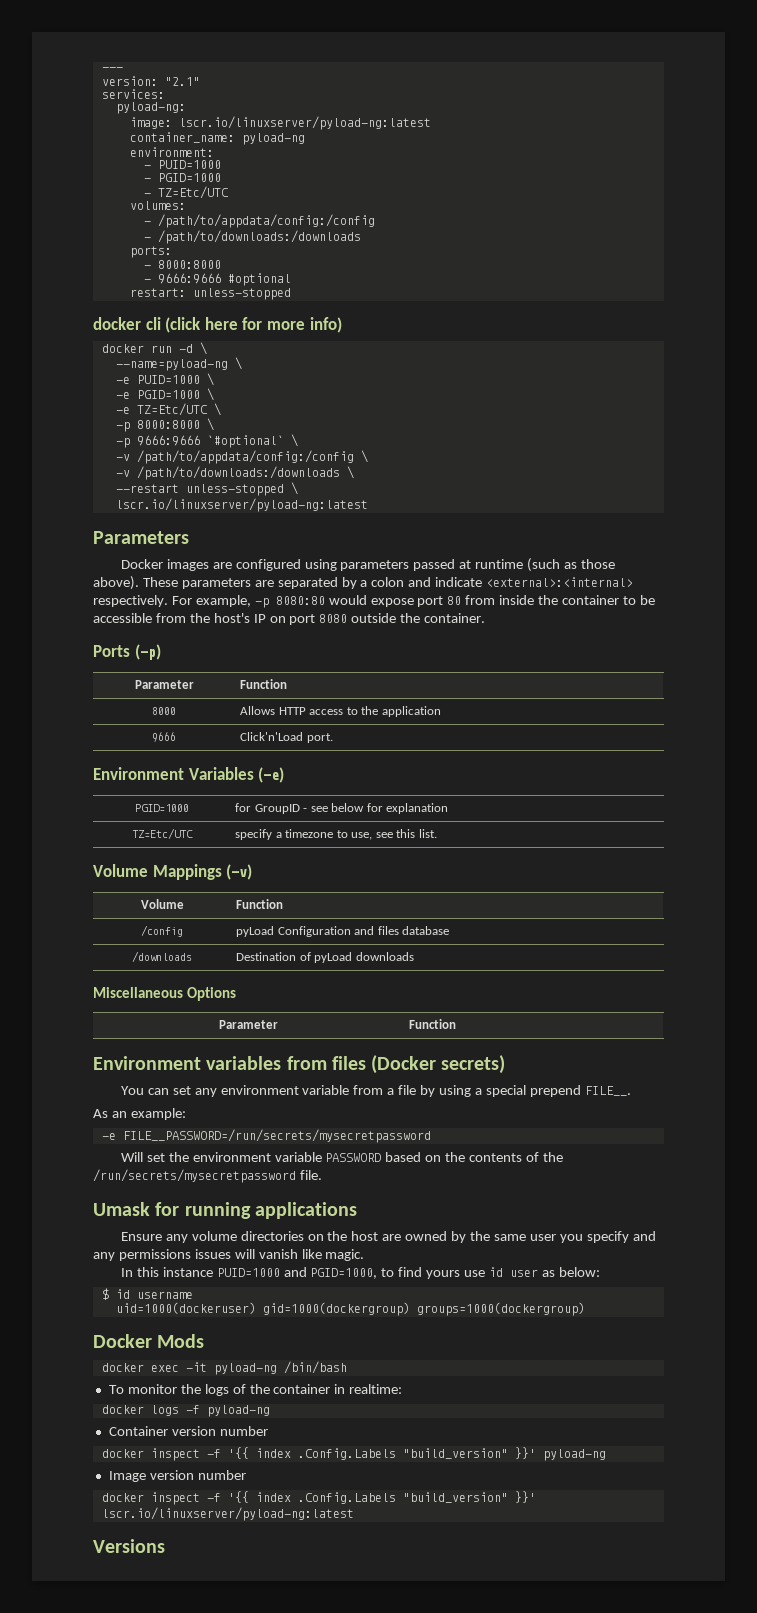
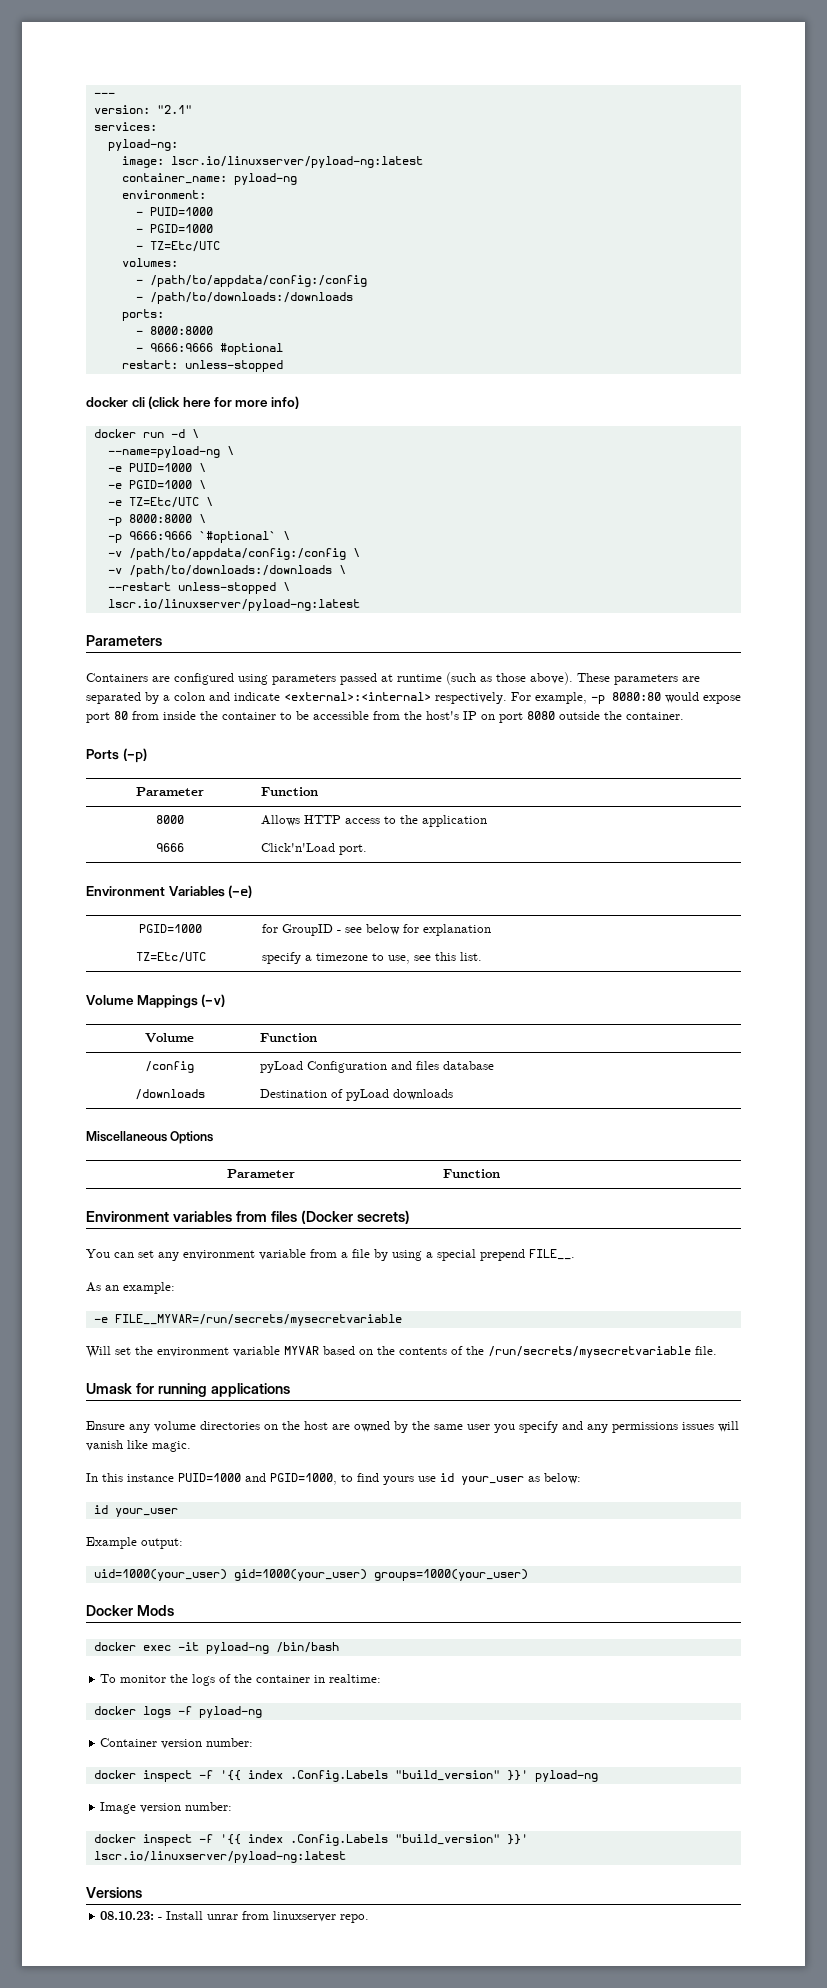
[120,559,209,571] Docker images -> [86,673,148,682] Containers
[122,1129,431,1143] FILE__PASSWORD=/run/secrets/mysecretpassword -> [114,1314,402,1326] FILE__MYVAR=/run/secrets/mysecretvariable
[325,1153,382,1162] PASSWORD -> [284,1346,319,1355] MYVAR
[93,1169,296,1183] /run/secrets/mysecretpassword -> [488,1346,691,1358] /run/secrets/mysecretvariable
[510,1269,539,1277] user -> [461,1476,524,1485] your_user
[101,1288,193,1300] [115,1302,585,1316] $ id username // uid=1000(dockeruser) gid=1000(dockergroup) groups=1000(dockergroup) -> [93,1505,178,1517] [86,1537,183,1549] [93,1569,528,1581] id your_user // Example output: // uid=1000(your_user) gid=1000(your_user) groups=1000(your_user)
[219,1426,268,1436] number -> [206,1738,254,1747] number:
[197,1470,246,1480] number -> [185,1802,233,1811] number:
(165, 1546) none -> [100,1911,370,1923] // 08.10.23: - Install unrar from linuxserver repo.

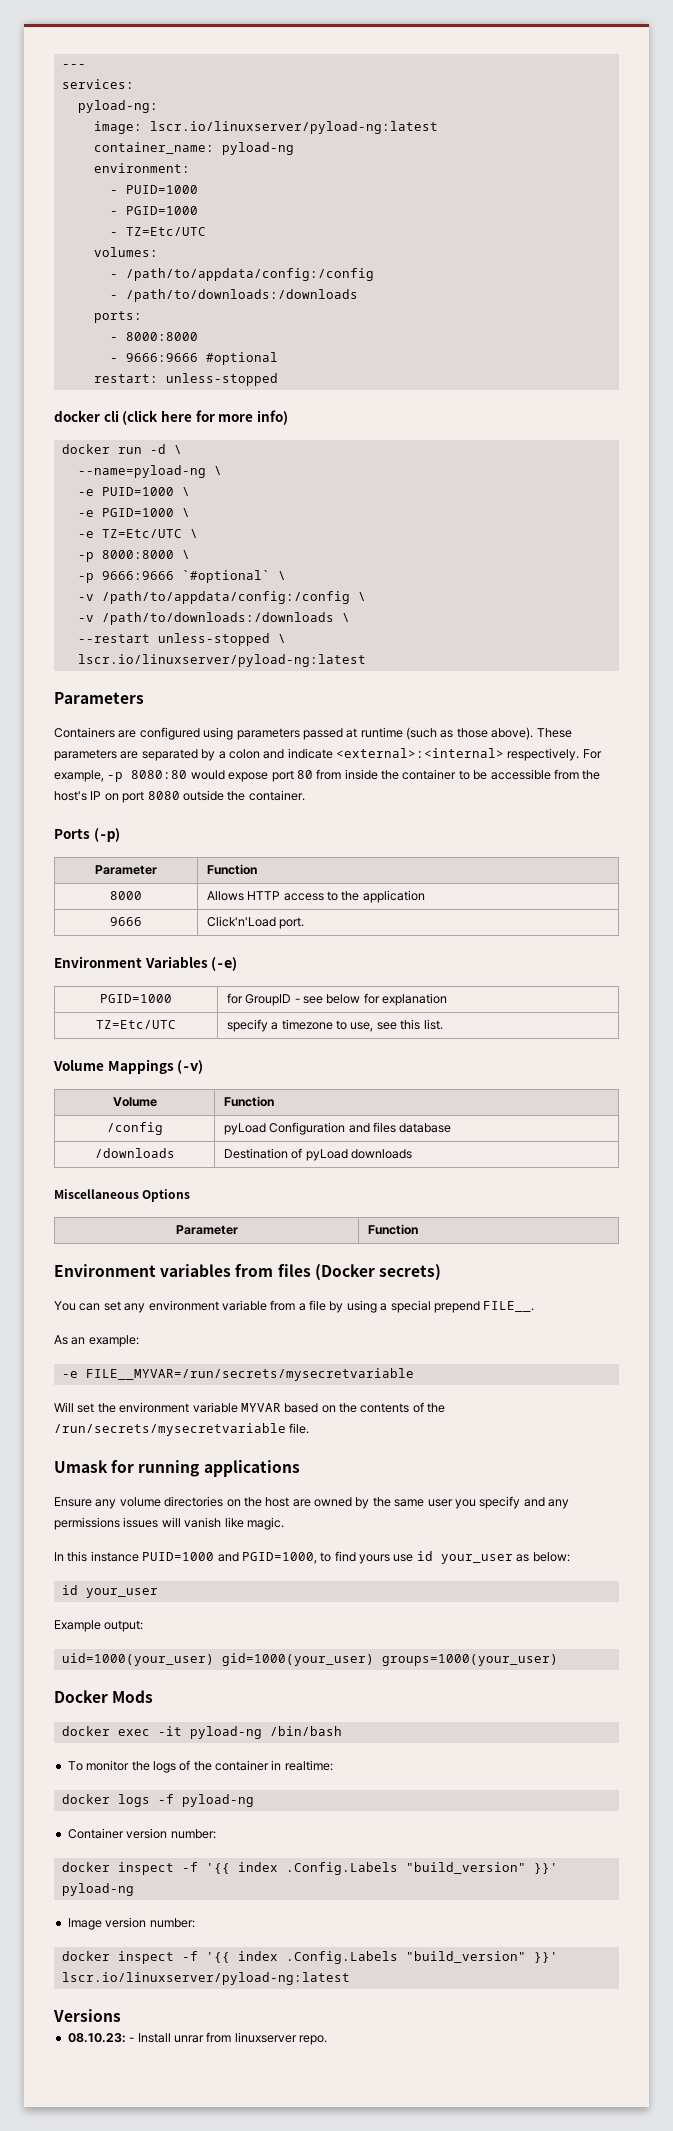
[93,105,192,114] // version: "2.1" -> (86, 66) none

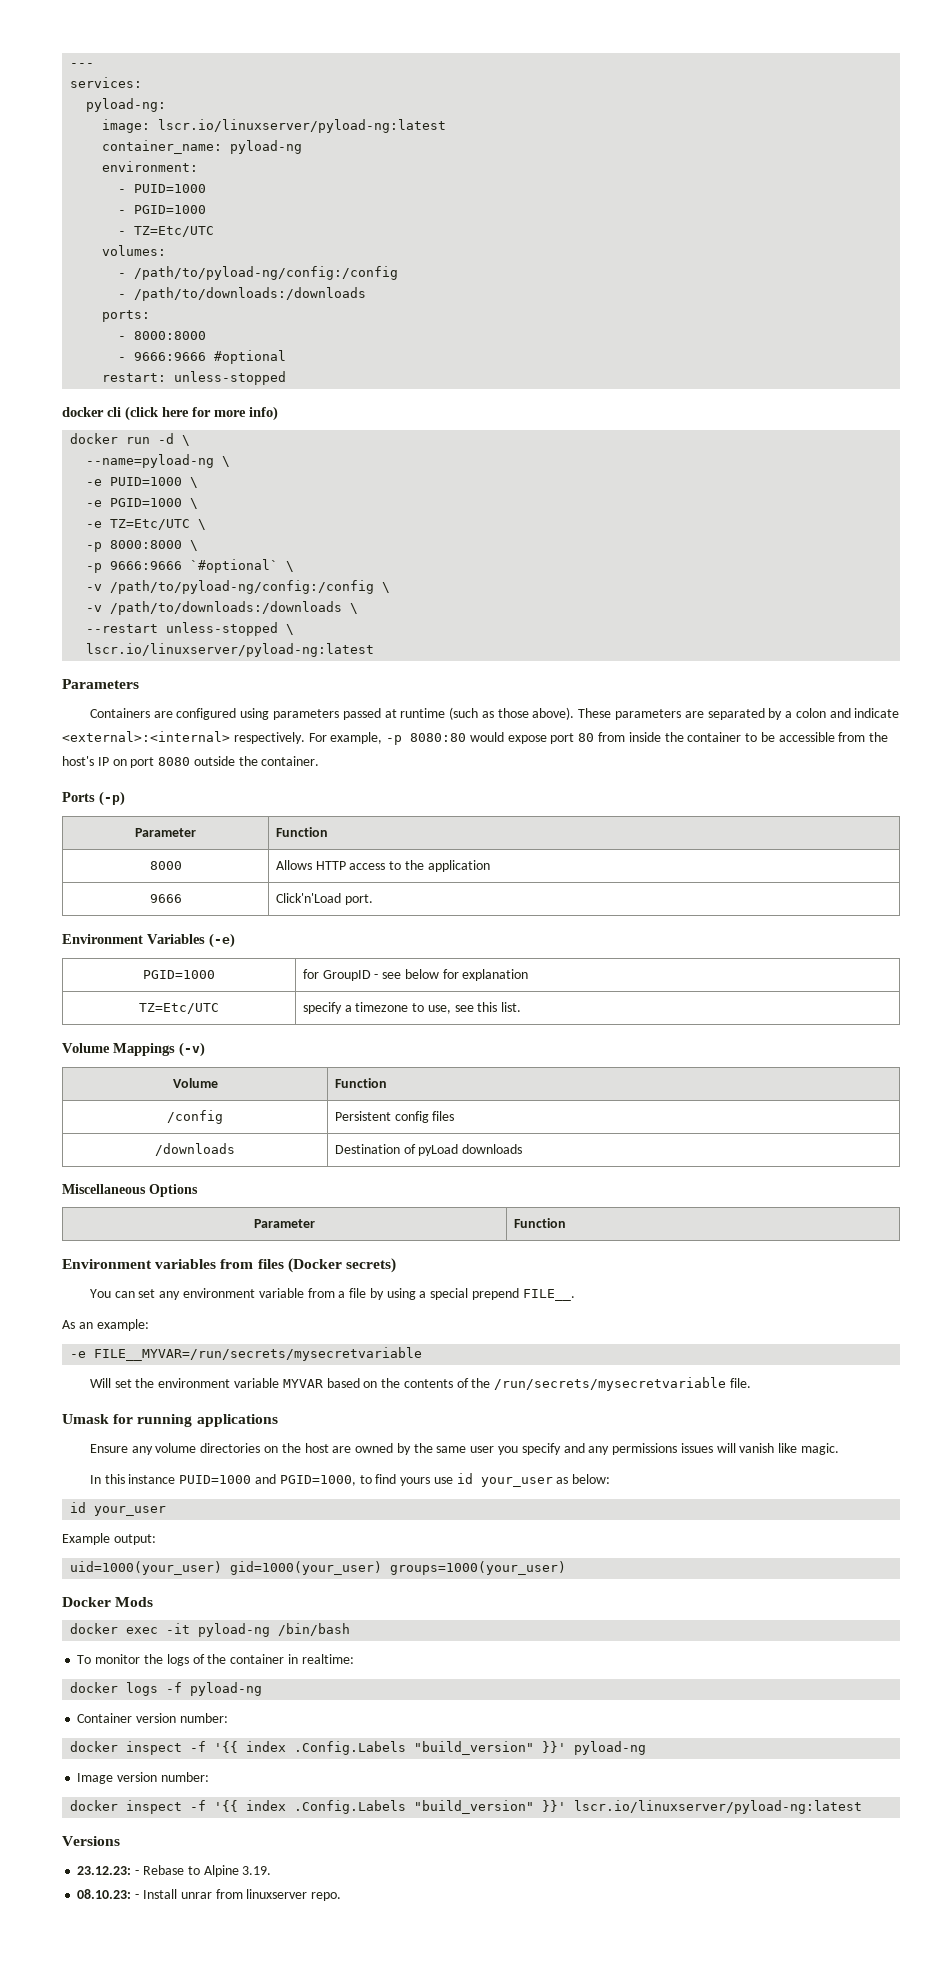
[125,268,374,281] /path/to/appdata/config:/config -> [134,266,399,280] /path/to/pyload-ng/config:/config
[101,591,350,604] /path/to/appdata/config:/config -> [110,580,375,594] /path/to/pyload-ng/config:/config
[223,1122,452,1135] pyLoad Configuration and files database -> [334,1111,455,1123] Persistent config files
(121, 2015) none -> [77,1865,272,1877] // 23.12.23: - Rebase to Alpine 3.19.

